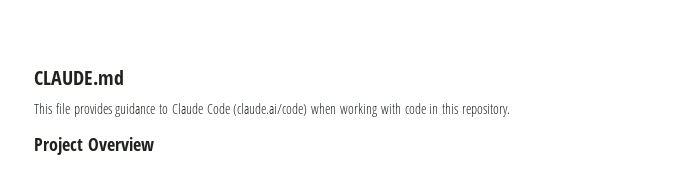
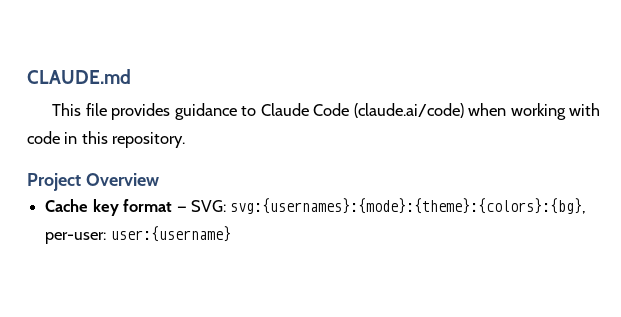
(154, 144) none -> [45,198,587,216] [45,226,231,244] // Cache key format — SVG: svg:{usernames}:{mode}:{theme}:{colors}:{bg}, per-user: user:{username}

